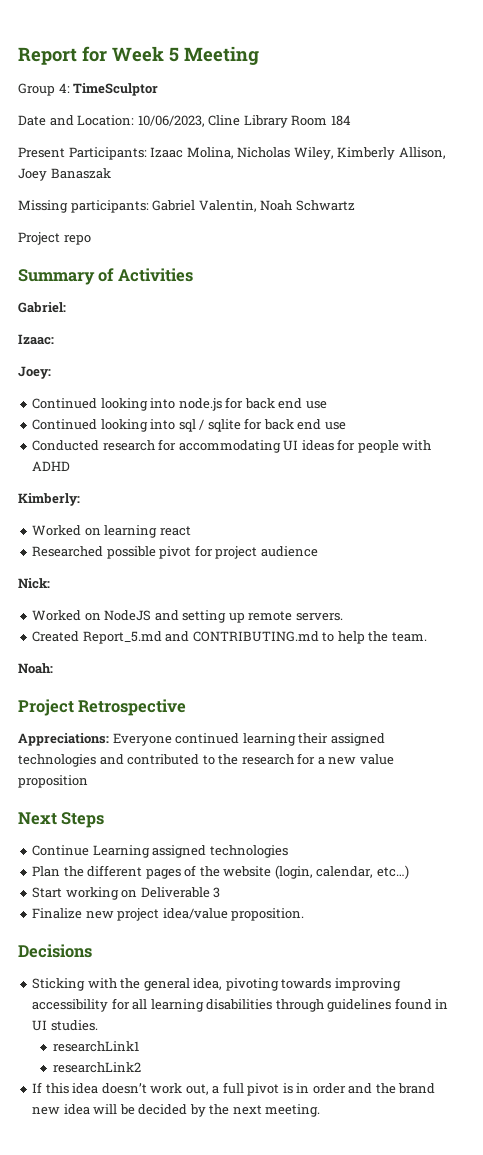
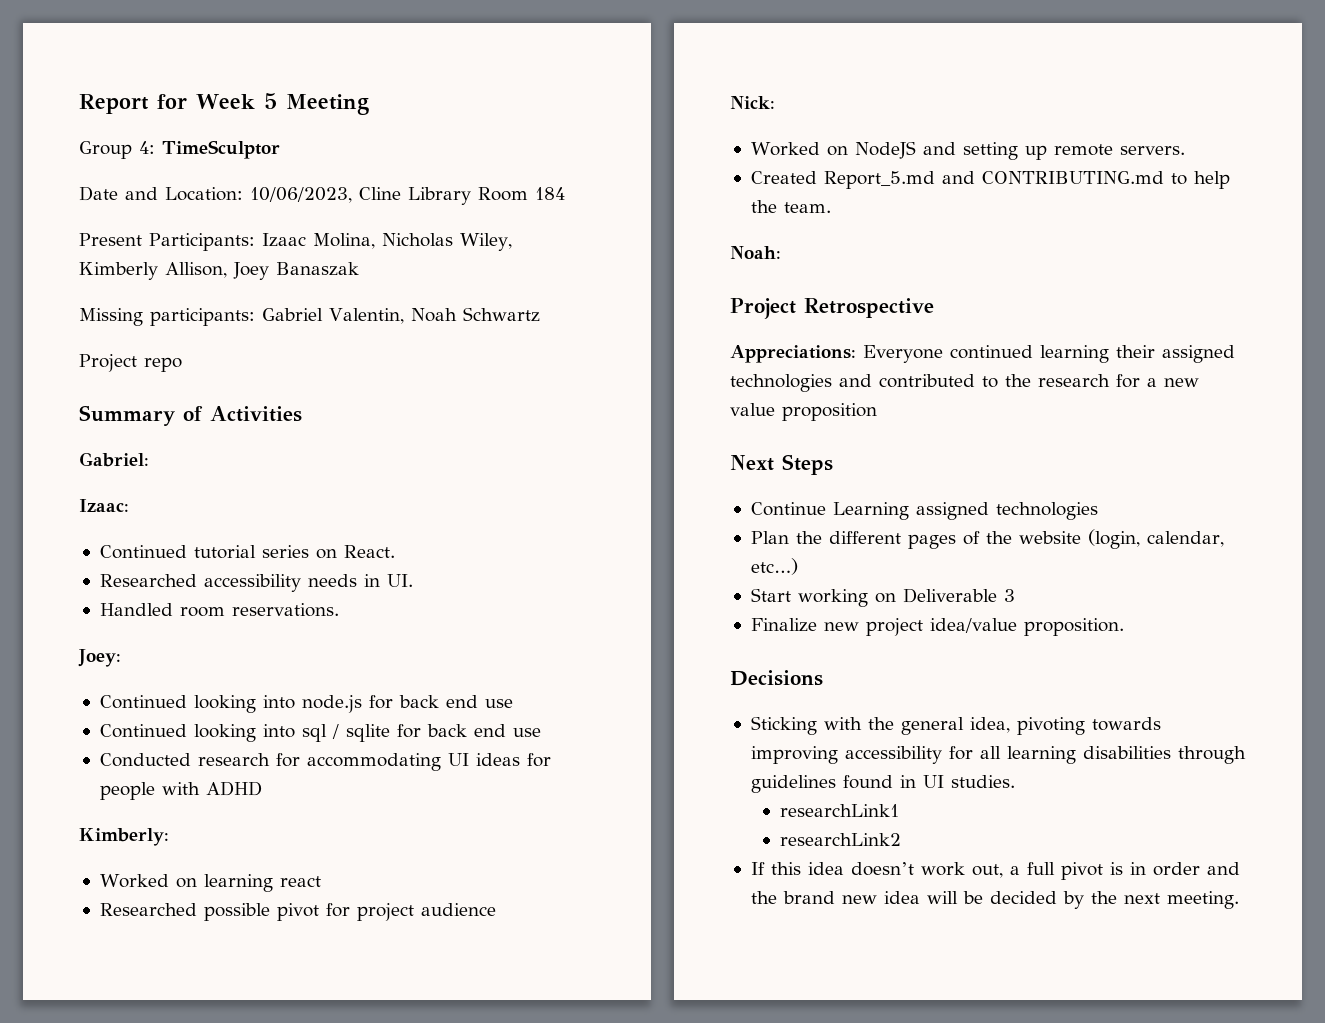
(54, 339) none -> [99,545,395,559] [99,574,413,592] [99,603,339,617] // Continued tutorial series on React. // Researched accessibility needs in UI. // Handled room reservations.

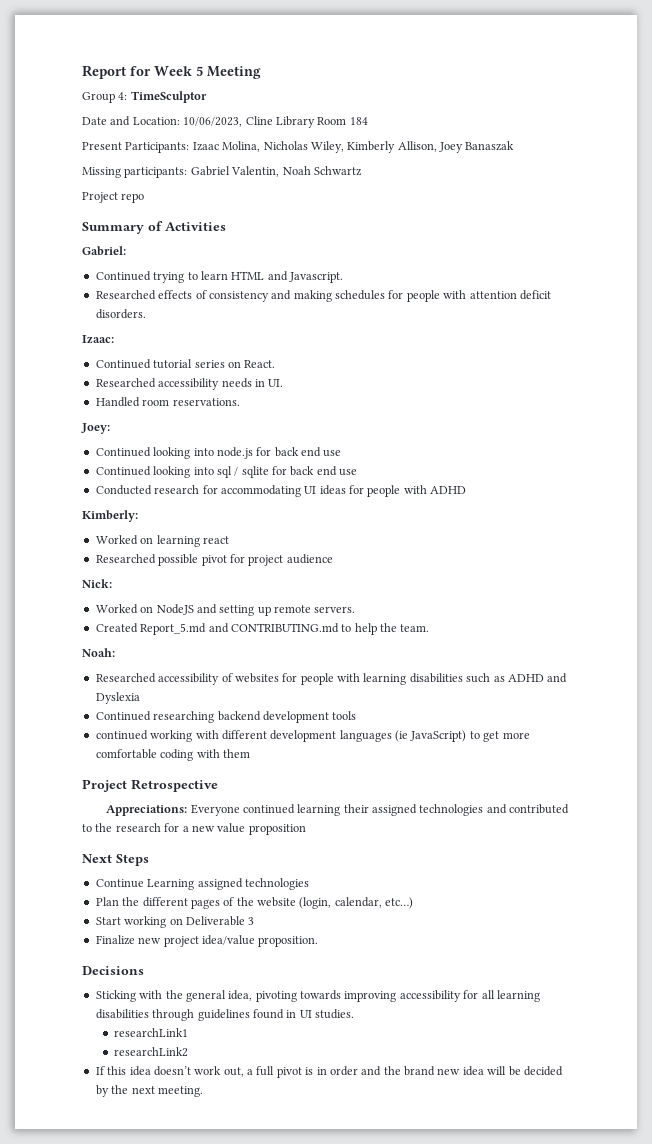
(149, 459) none -> [95,271,343,283] [95,290,551,302] [95,309,146,319] // Continued trying to learn HTML and Javascript. // Researched effects of consistency and making schedules for people with attention deficit disorders.
(781, 252) none -> [95,673,568,685] [95,692,140,704] [95,711,357,723] [95,730,530,742] [95,749,250,761] // Researched accessibility of websites for people with learning disabilities such as ADHD and Dyslexia // Continued researching backend development tools // continued working with different development languages (ie JavaScript) to get more comfortable coding with them

